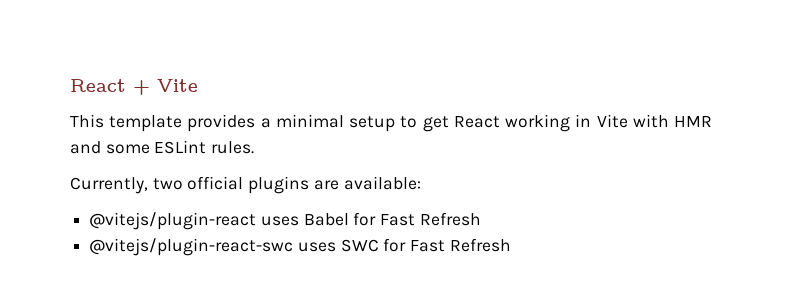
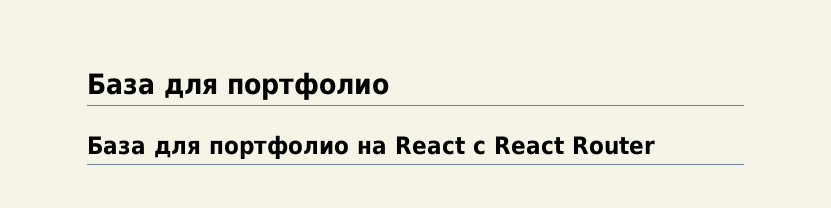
[70,79,198,95] [70,114,713,132] [70,140,255,154] [70,176,421,194] [89,212,481,230] [89,238,511,256] React + Vite // This template provides a minimal setup to get React working in Vite with HMR and some ESLint rules. // Currently, two official plugins are available: // @vitejs/plugin-react uses Babel for Fast Refresh // @vitejs/plugin-react-swc uses SWC for Fast Refresh -> [87,72,389,100] [87,135,655,159] База для портфолио // База для портфолио на React c React Router

